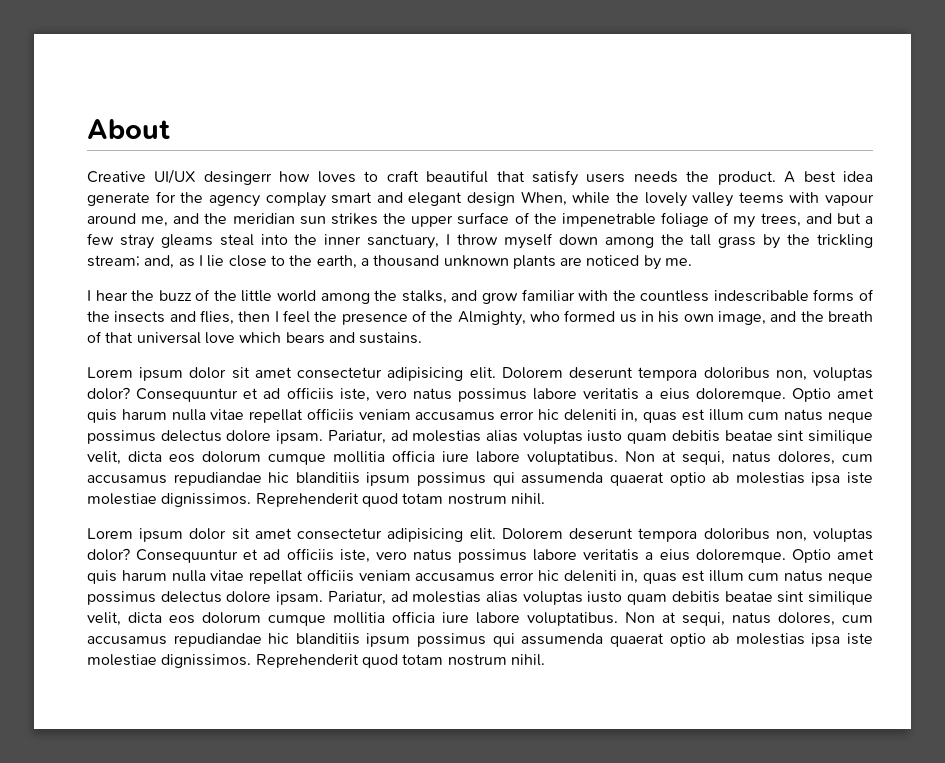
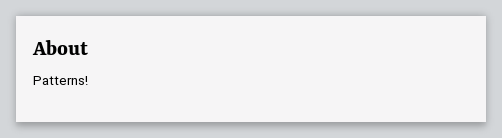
[87,169,873,186] [87,191,874,207] [87,212,873,228] [87,233,874,249] [87,255,693,270] [87,289,874,304] [87,310,874,326] [87,331,423,344] [87,367,874,381] [87,387,874,402] [87,408,873,423] [87,430,873,444] [87,450,873,465] [87,472,874,486] [87,493,545,507] [87,528,874,542] [87,548,874,563] [87,569,873,584] [87,591,873,605] [87,611,873,626] [87,633,874,647] [87,654,545,668] Creative UI/UX desingerr how loves to craft beautiful that satisfy users needs the product. A best idea generate for the agency complay smart and elegant design When, while the lovely valley teems with vapour around me, and the meridian sun strikes the upper surface of the impenetrable foliage of my trees, and but a few stray gleams steal into the inner sanctuary, I throw myself down among the tall grass by the trickling stream; and, as I lie close to the earth, a thousand unknown plants are noticed by me. // I hear the buzz of the little world among the stalks, and grow familiar with the countless indescribable forms of the insects and flies, then I feel the presence of the Almighty, who formed us in his own image, and the breath of that universal love which bears and sustains. // Lorem ipsum dolor sit amet consectetur adipisicing elit. Dolorem deserunt tempora doloribus non, voluptas dolor? Consequuntur et ad officiis iste, vero natus possimus labore veritatis a eius doloremque. Optio amet quis harum nulla vitae repellat officiis veniam accusamus error hic deleniti in, quas est illum cum natus neque possimus delectus dolore ipsam. Pariatur, ad molestias alias voluptas iusto quam debitis beatae sint similique velit, dicta eos dolorum cumque mollitia officia iure labore voluptatibus. Non at sequi, natus dolores, cum accusamus repudiandae hic blanditiis ipsum possimus qui assumenda quaerat optio ab molestias ipsa iste molestiae dignissimos. Reprehenderit quod totam nostrum nihil. // Lorem ipsum dolor sit amet consectetur adipisicing elit. Dolorem deserunt tempora doloribus non, voluptas dolor? Consequuntur et ad officiis iste, vero natus possimus labore veritatis a eius doloremque. Optio amet quis harum nulla vitae repellat officiis veniam accusamus error hic deleniti in, quas est illum cum natus neque possimus delectus dolore ipsam. Pariatur, ad molestias alias voluptas iusto quam debitis beatae sint similique velit, dicta eos dolorum cumque mollitia officia iure labore voluptatibus. Non at sequi, natus dolores, cum accusamus repudiandae hic blanditiis ipsum possimus qui assumenda quaerat optio ab molestias ipsa iste molestiae dignissimos. Reprehenderit quod totam nostrum nihil. -> [33,76,88,85] Patterns!

